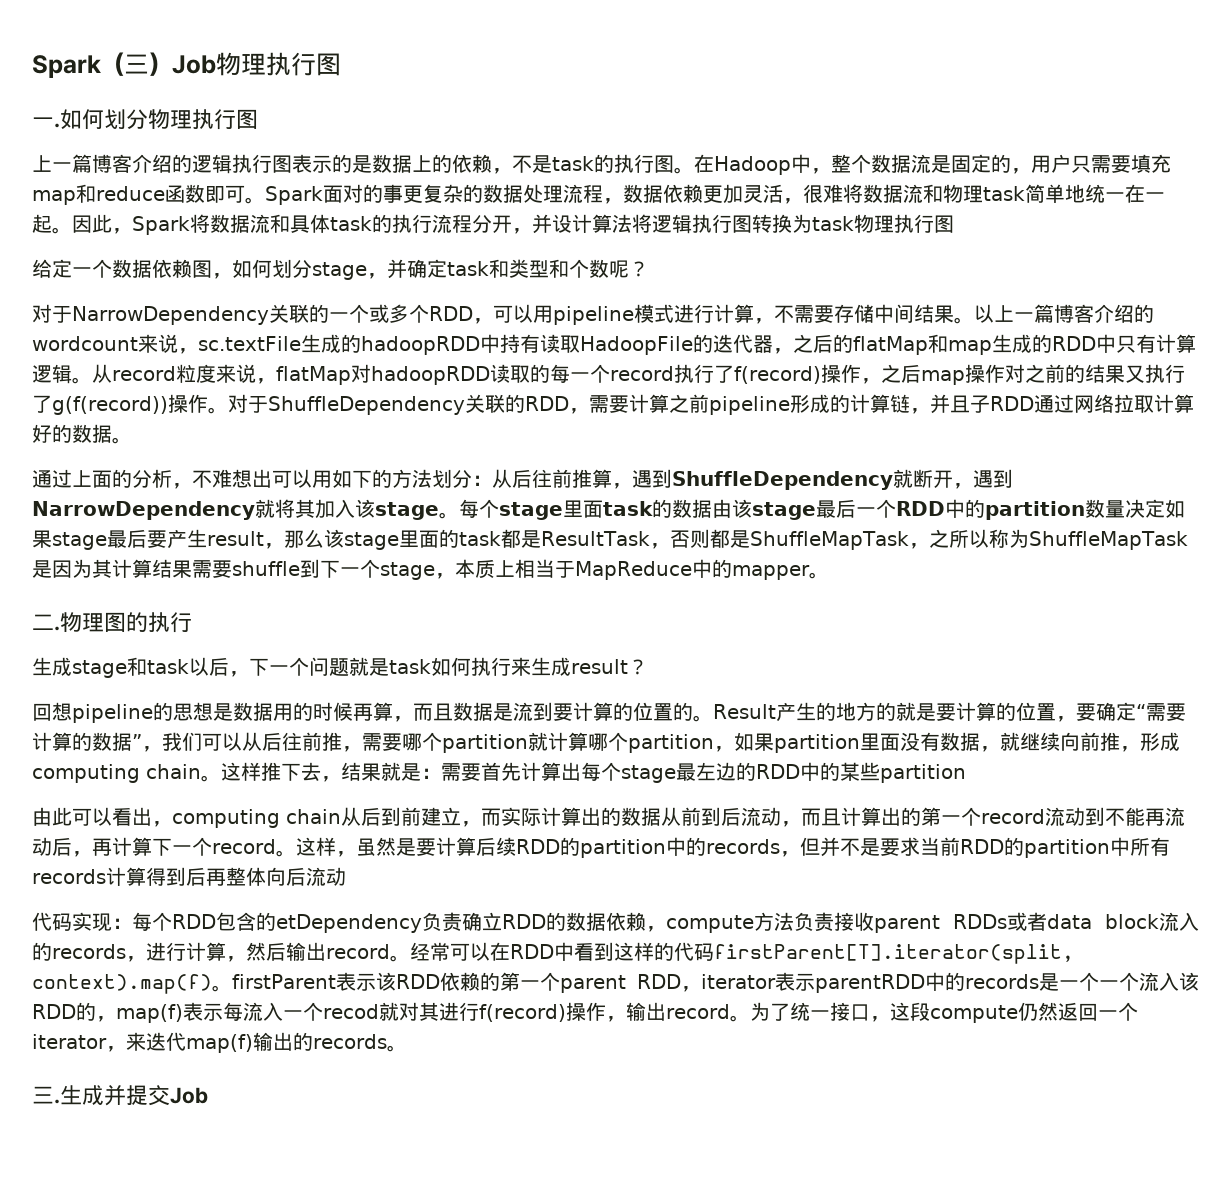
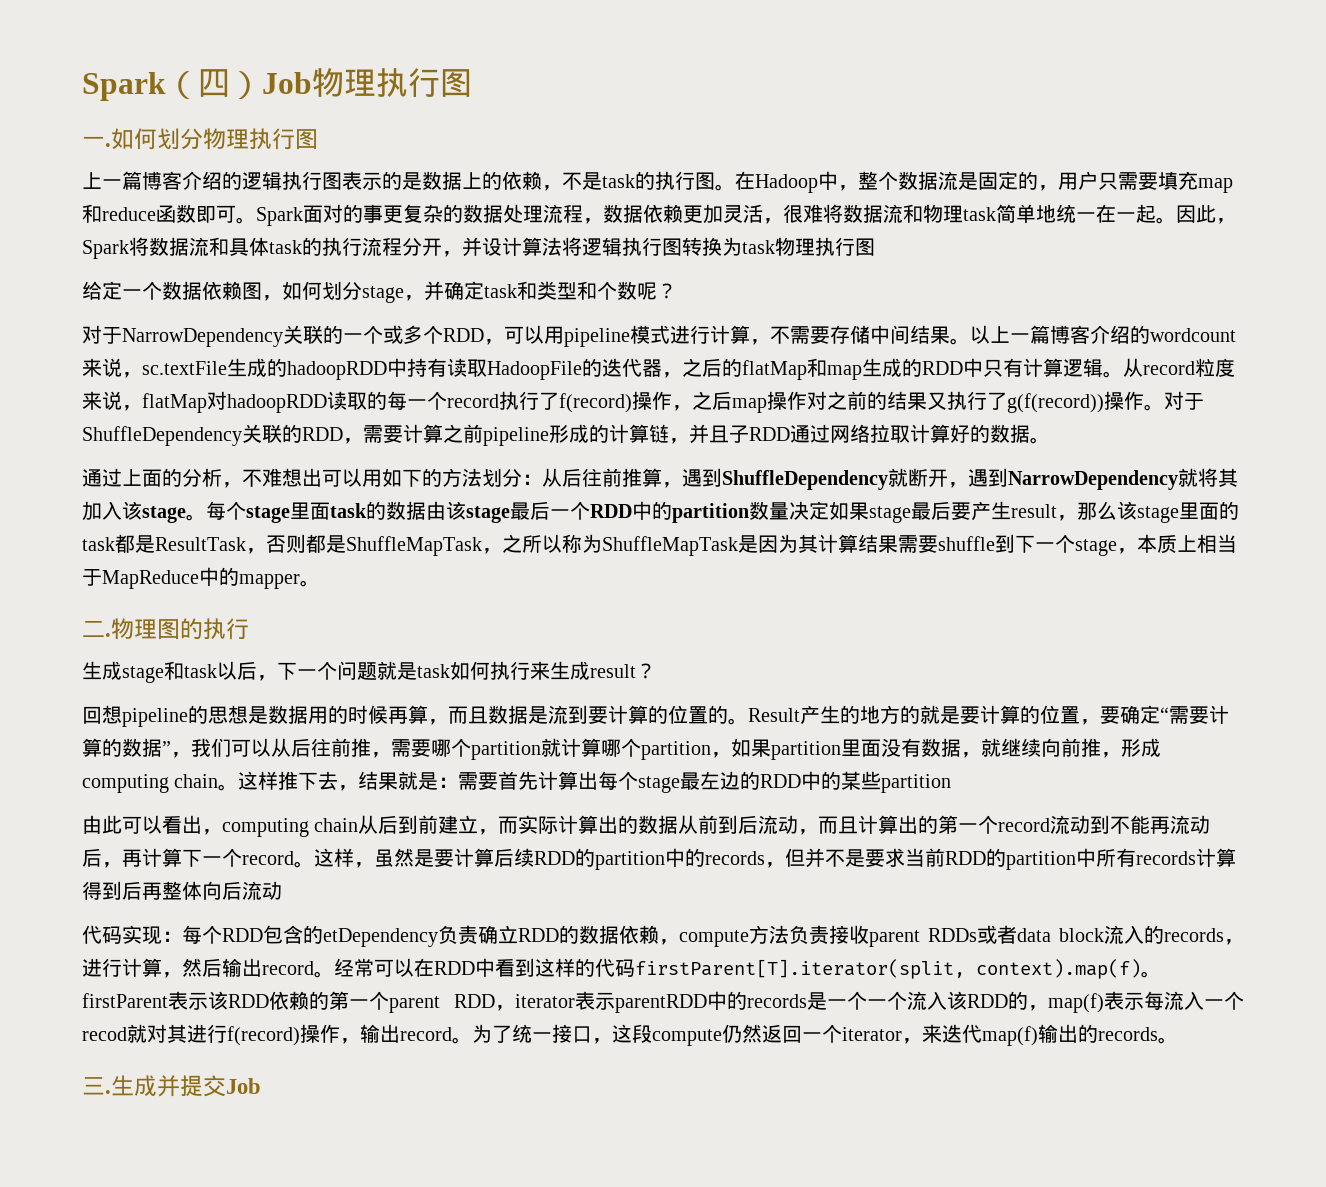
[124,54,149,74] 三 -> [198,69,230,97] 四

